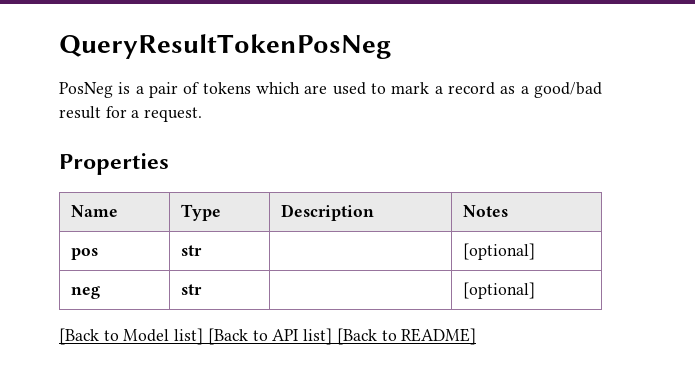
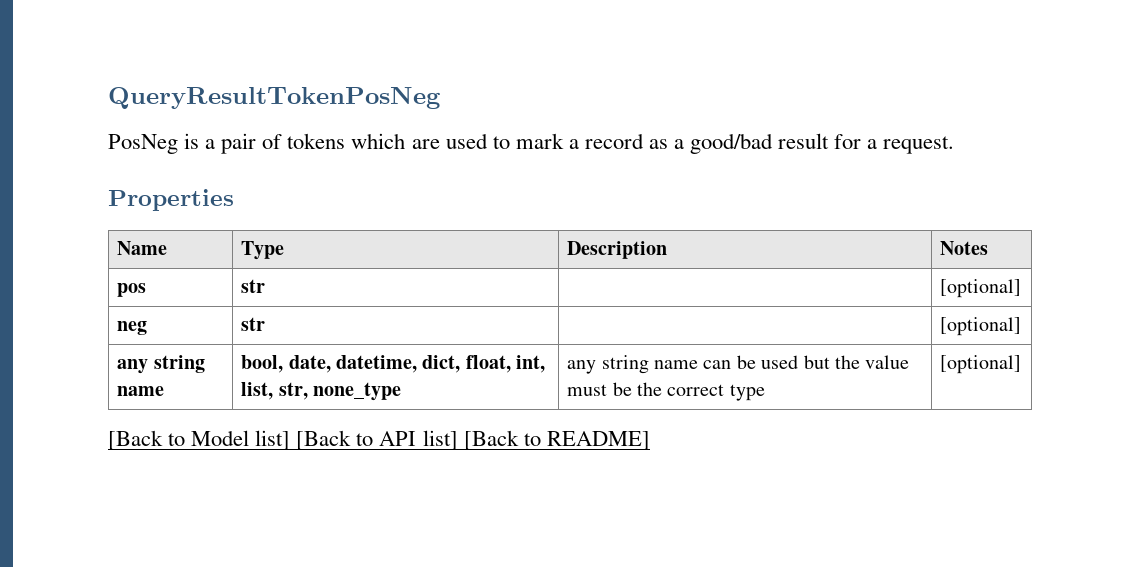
(535, 290) none -> [117,355,205,374] [117,386,165,396] [241,355,546,373] [241,382,401,401] [567,355,910,374] [567,382,765,401] [940,355,1022,374] // any string name | bool, date, datetime, dict, float, int, list, str, none_type | any string name can be used but the value must be the correct type | [optional]

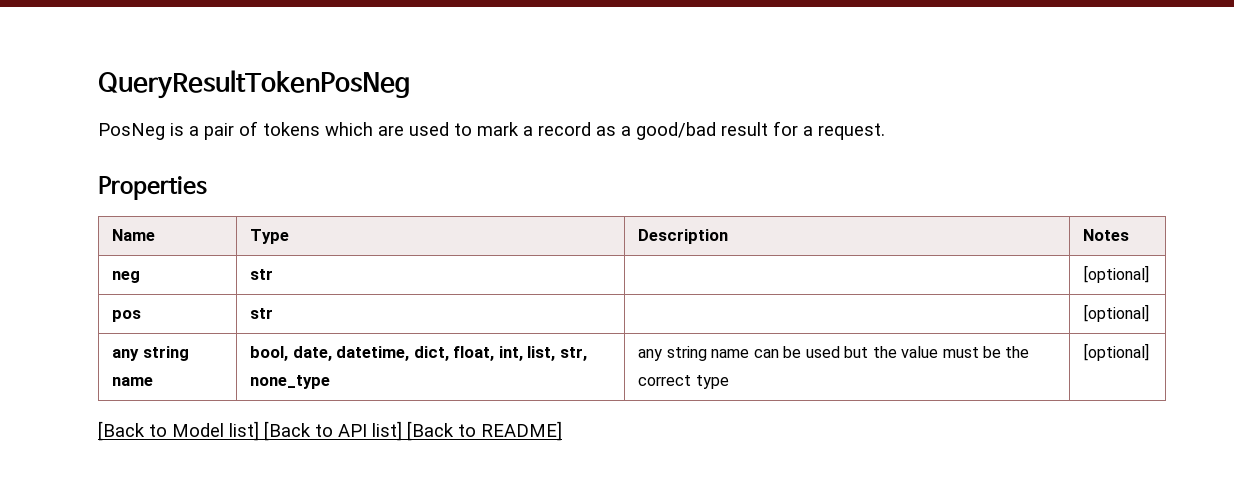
[117,283,147,297] [241,279,266,293] [940,279,1022,298] [117,321,148,335] pos | str | | [optional] // neg -> [112,271,141,283] [250,269,274,280] [1083,265,1150,283] [112,310,142,322] neg | str | | [optional] // pos

